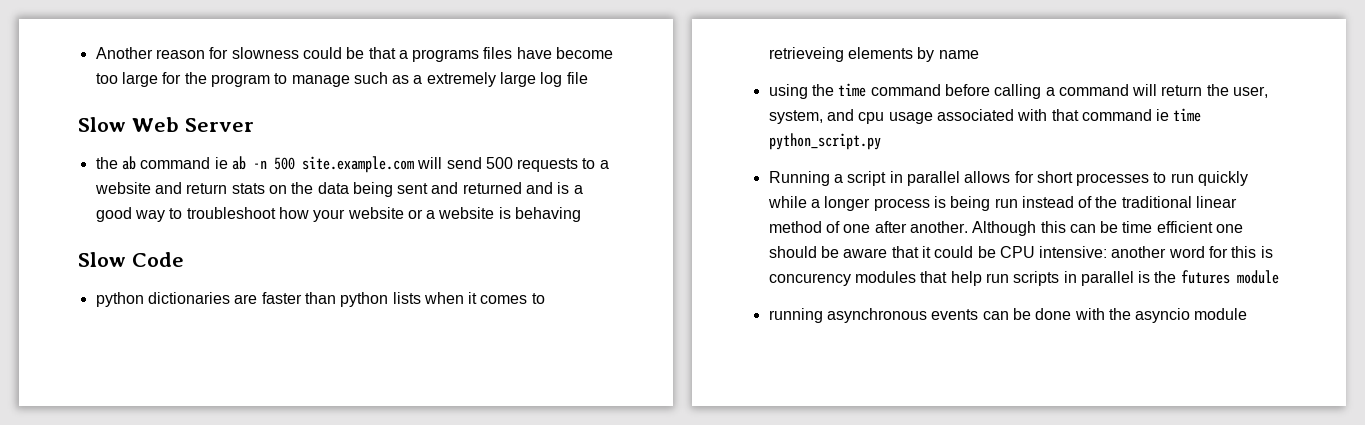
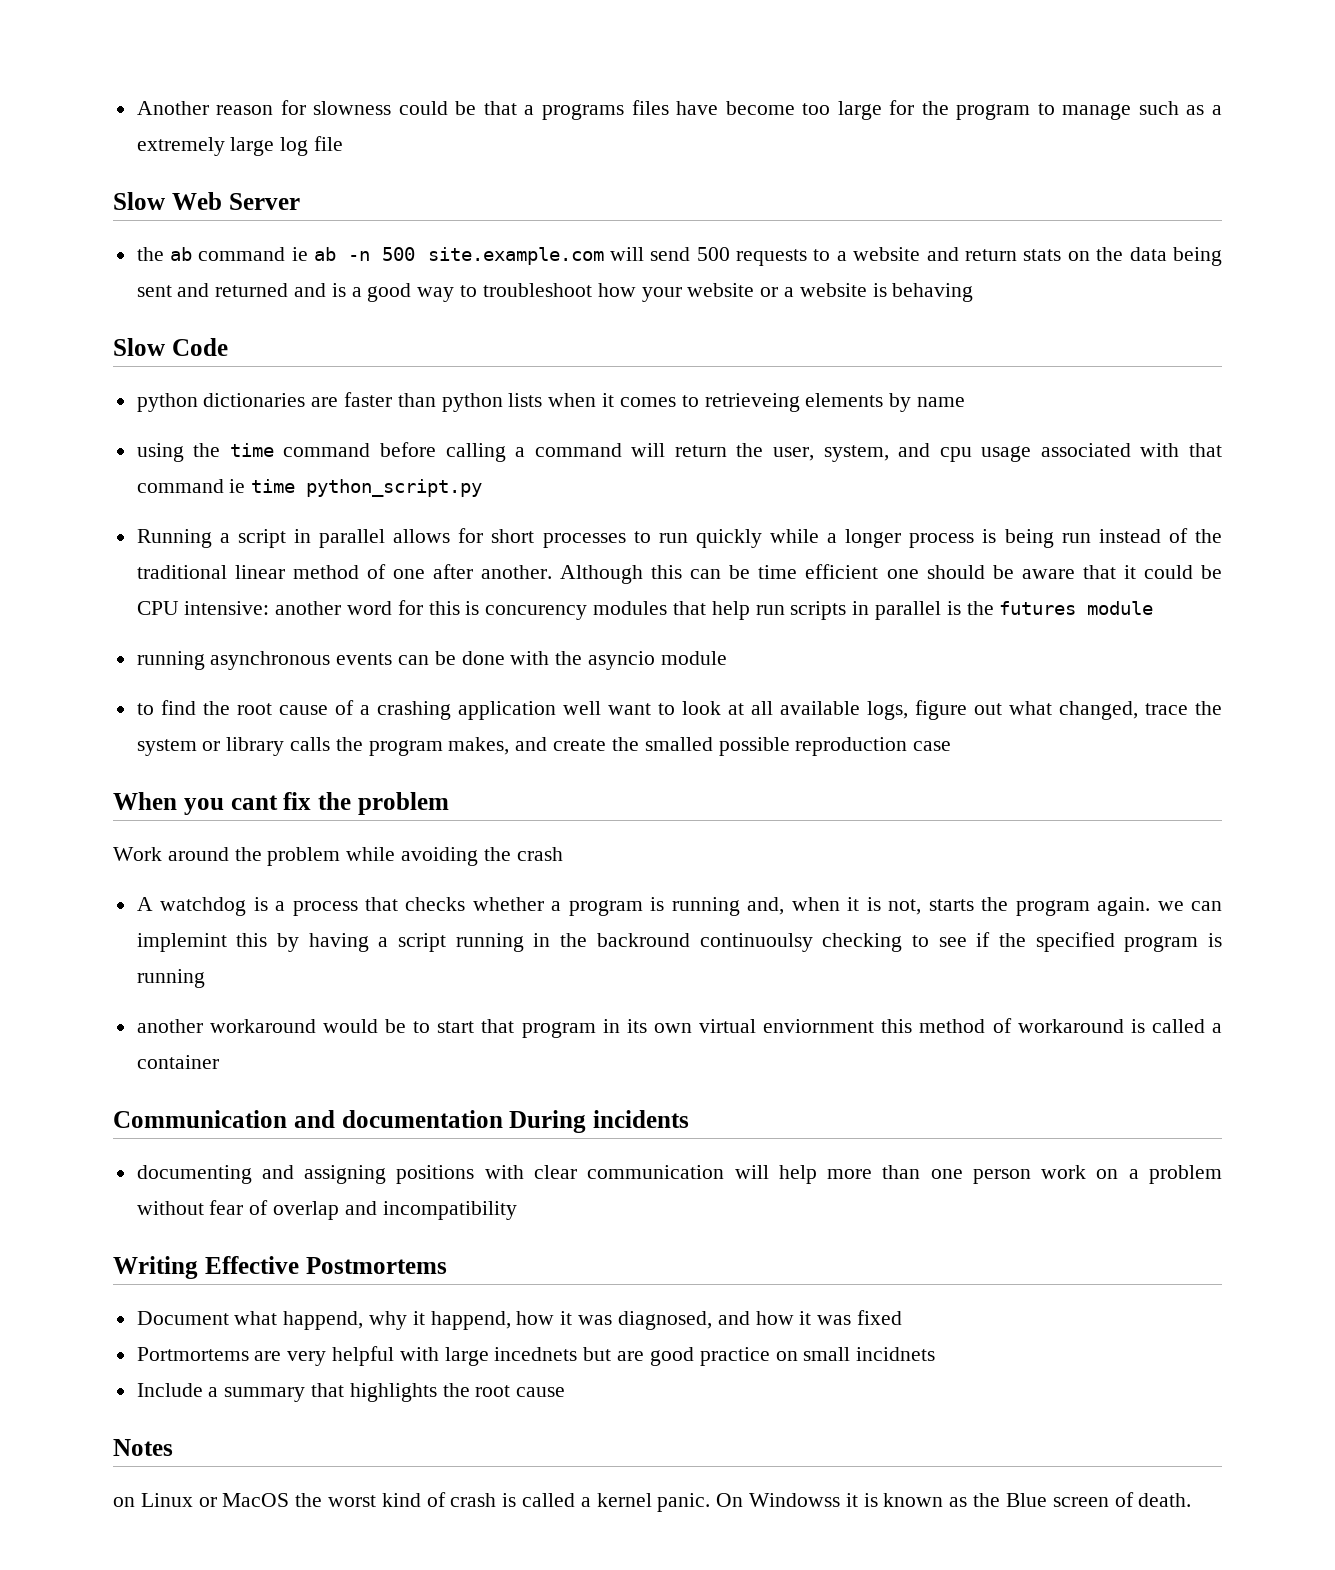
(1248, 314) none -> [136,700,1222,720] [136,737,952,756] [113,792,449,815] [113,847,563,866] [136,897,1222,916] [136,932,1223,952] [136,969,205,988] [136,1018,1223,1038] [136,1055,219,1069] [113,1110,689,1133] [136,1165,1223,1184] [136,1200,517,1220] [113,1256,447,1279] [136,1310,902,1330] [136,1346,936,1366] [136,1383,566,1402] [113,1439,173,1456] [113,1492,1192,1512] // to find the root cause of a crashing application well want to look at all available logs, figure out what changed, trace the system or library calls the program makes, and create the smalled possible reproduction case // When you cant fix the problem // Work around the problem while avoiding the crash // A watchdog is a process that checks whether a program is running and, when it is not, starts the program again. we can implemint this by having a script running in the backround continuoulsy checking to see if the specified program is running // another workaround would be to start that program in its own virtual enviornment this method of workaround is called a container // Communication and documentation During incidents // documenting and assigning positions with clear communication will help more than one person work on a problem without fear of overlap and incompatibility // Writing Effective Postmortems // Document what happend, why it happend, how it was diagnosed, and how it was fixed // Portmortems are very helpful with large incednets but are good practice on small incidnets // Include a summary that highlights the root cause // Notes // on Linux or MacOS the worst kind of crash is called a kernel panic. On Windowss it is known as the Blue screen of death.

